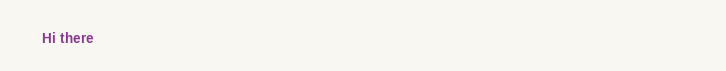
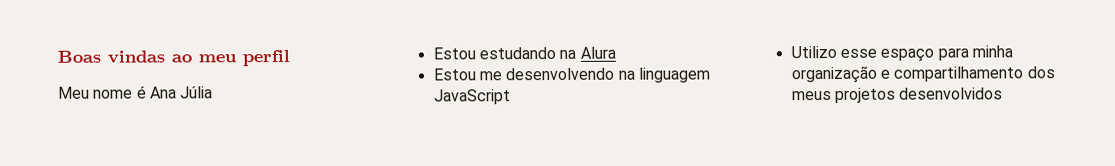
[42,32,94,43] Hi there -> [57,49,290,67] [58,85,214,99] [432,46,616,60] [432,67,710,83] [433,89,511,105] [790,45,1013,62] [790,65,1055,84] [791,87,1004,103] Boas vindas ao meu perfil // Meu nome é Ana Júlia // Estou estudando na Alura // Estou me desenvolvendo na linguagem JavaScript // Utilizo esse espaço para minha organização e compartilhamento dos meus projetos desenvolvidos

